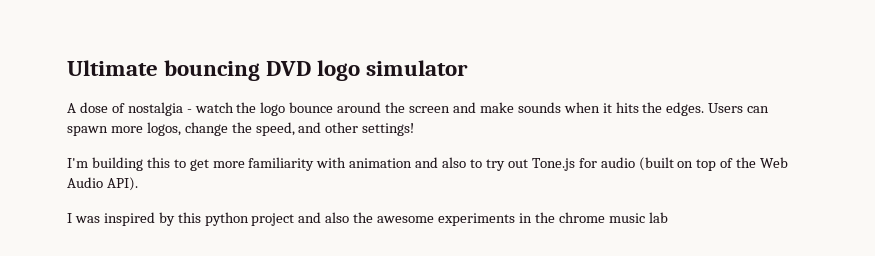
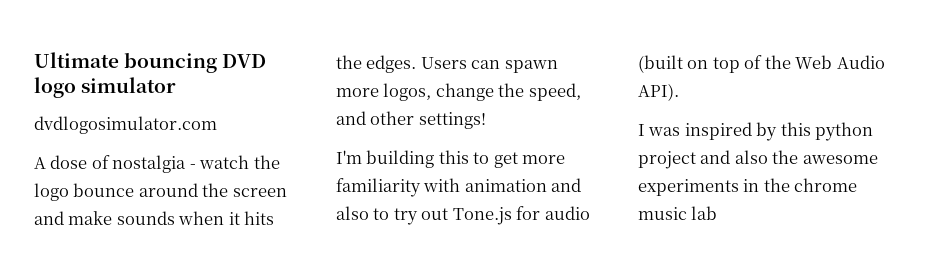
(469, 68) none -> [34,116,217,134] // dvdlogosimulator.com

